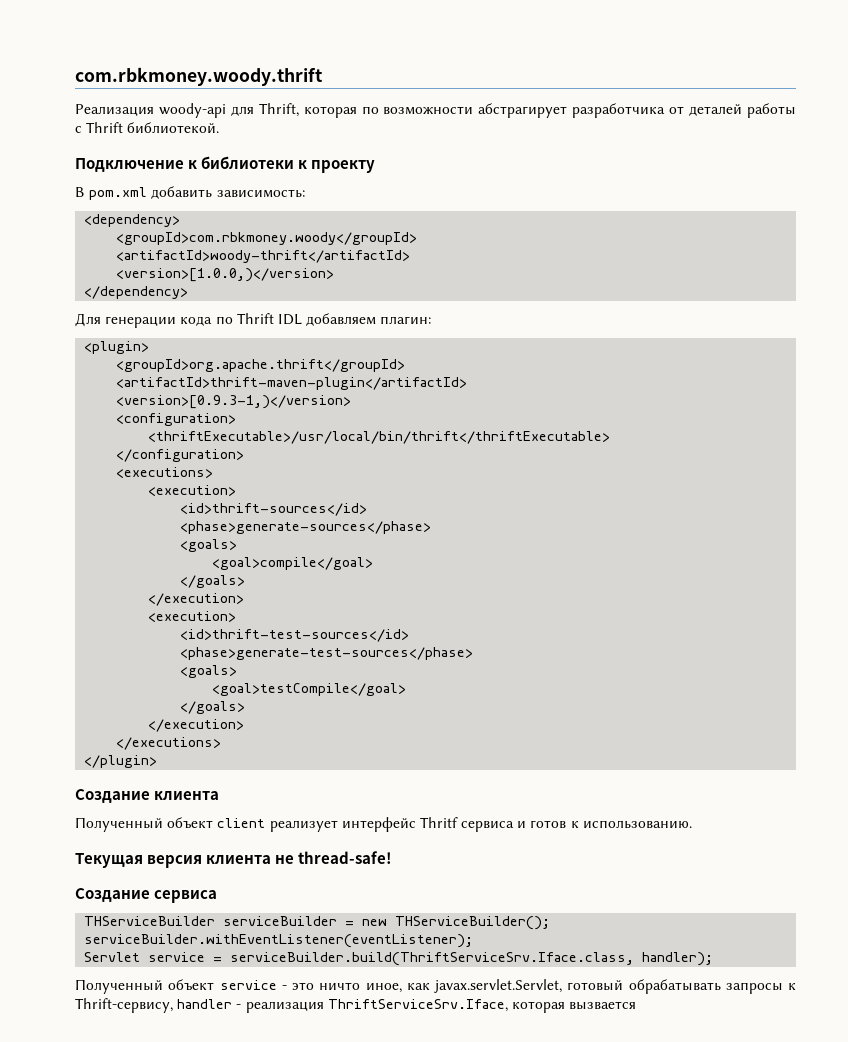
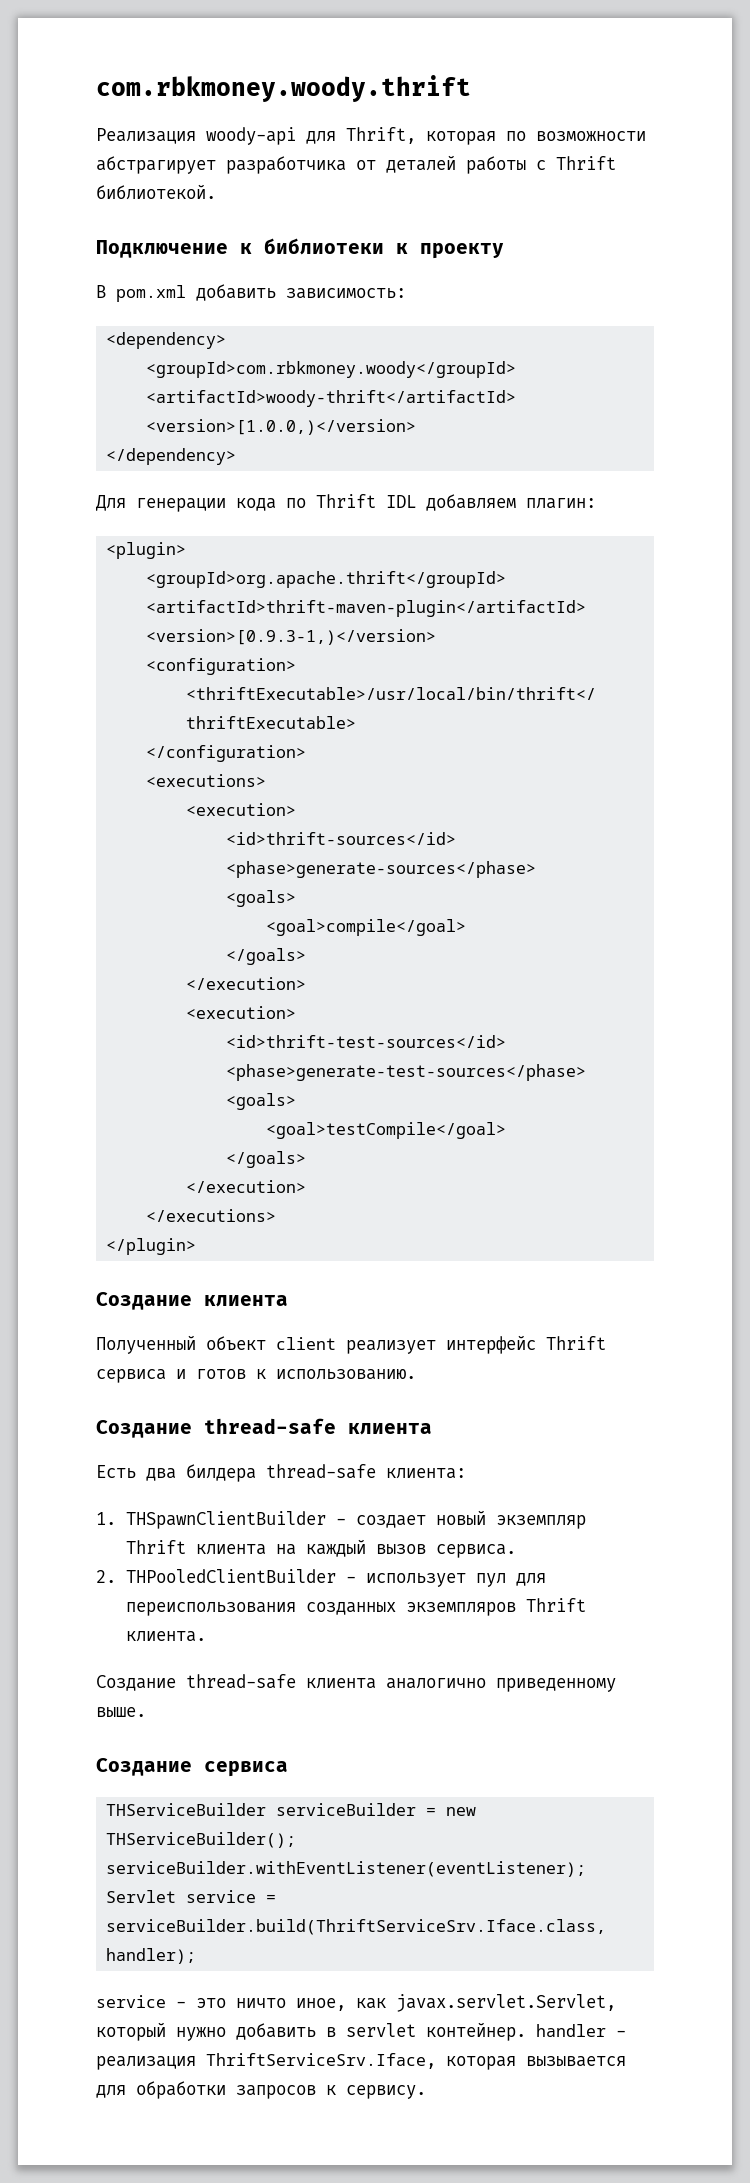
[419,817,458,828] Thritf -> [546,1336,606,1350] Thrift
[75,851,393,868] Текущая версия клиента не thread-safe! -> [96,1418,432,1438] [96,1464,466,1482] [96,1510,586,1529] [125,1539,516,1558] [96,1569,546,1587] [125,1598,586,1616] [125,1631,206,1642] [96,1674,616,1692] [96,1707,146,1717] Создание thread-safe клиента // Есть два билдера thread-safe клиента: // 1. THSpawnClientBuilder - создает новый экземпляр Thrift клиента на каждый вызов сервиса. // 2. THPooledClientBuilder - использует пул для переиспользования созданных экземпляров Thrift клиента. // Создание thread-safe клиента аналогично приведенному выше.
[75,979,215,994] Полученный объект -> (197, 1956) none
[567,979,796,994] [75,998,173,1013] готовый обрабатывать запросы к Thrift-сервису, -> [96,2022,526,2041] который нужно добавить в servlet контейнер.
[569,1001,637,1010] вызвается -> [526,2056,626,2067] [96,2081,426,2099] вызывается для обработки запросов к сервису.

